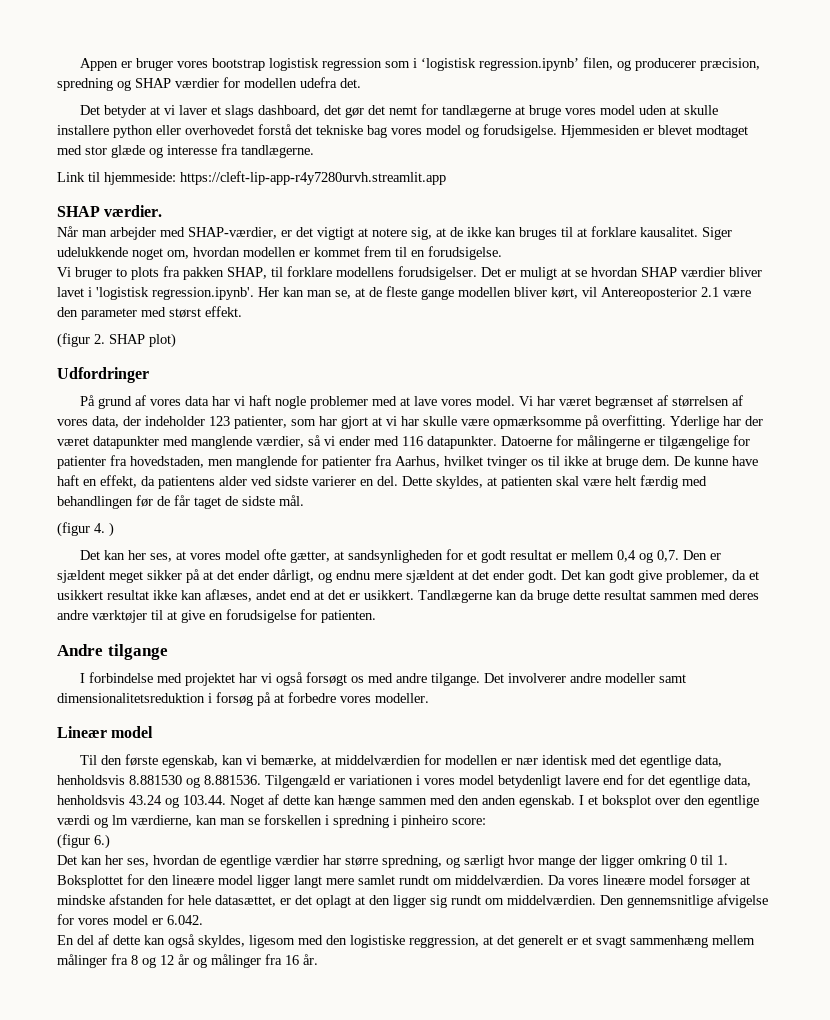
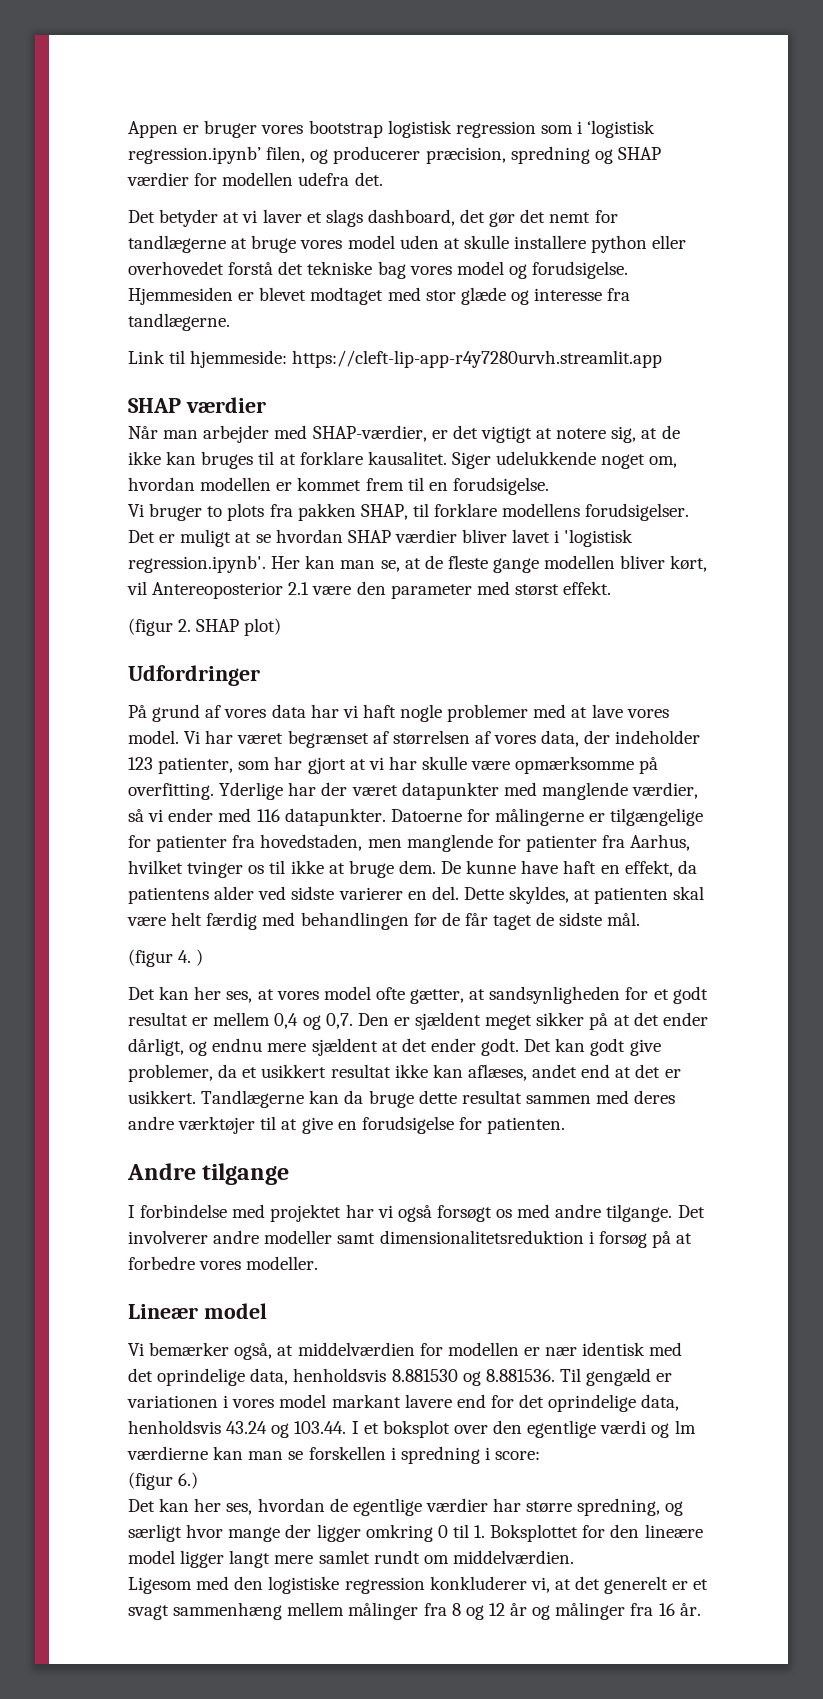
[104,205,163,217] værdier. -> [185,397,266,413] værdier
[80,754,318,768] Til den første egenskab, kan vi bemærke, -> [128,1342,273,1360] Vi bemærker også,
[640,755,692,768] egentlige -> [157,1368,246,1386] oprindelige
[265,775,331,788] Tilgengæld -> [559,1368,652,1386] Til gengæld
[498,775,561,788] betydenligt -> [331,1394,401,1408] markant
[669,775,720,788] egentlige -> [548,1394,637,1412] oprindelige
[230,794,575,808] Noget af dette kan hænge sammen med den anden egenskab. -> (347, 1427) none
[131,815,192,827] værdierne, -> [127,1446,208,1460] værdierne
[401,815,448,828] pinheiro -> (490, 1453) none
[548,874,750,888] [57,894,768,908] [57,914,203,925] [57,934,479,948] Da vores lineære model forsøger at mindske afstanden for hele datasættet, er det oplagt at den ligger sig rundt om middelværdien. Den gennemsnitlige afvigelse for vores model er 6.042. // En del af dette kan også skyldes, ligesom med den logistiske reggression, -> [128,1576,550,1594] // Ligesom med den logistiske regression konkluderer vi,

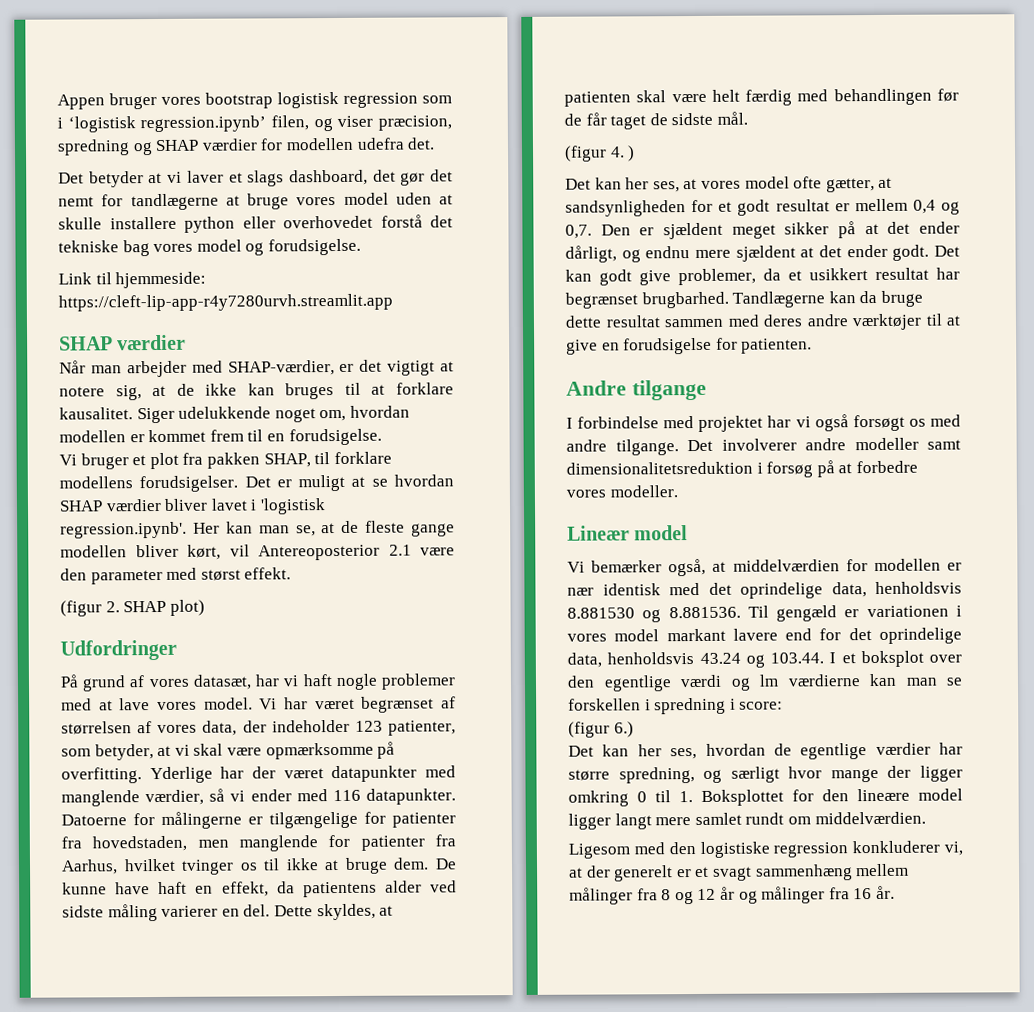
[183,125,200,134] er -> (105, 102) none
[333,146,421,164] producerer -> [337,115,374,127] viser
[128,287,631,305] [128,313,230,331] Hjemmesiden er blevet modtaget med stor glæde og interesse fra tandlægerne. -> (361, 247) none
[207,503,265,521] to plots -> [132,452,179,470] et plot
[271,704,306,718] data -> [192,674,252,690] datasæt,
[274,756,468,774] har gjort at vi har skulle -> [94,743,224,761] betyder, at vi skal
(335, 893) none -> [107,904,158,922] måling
[394,1064,681,1081] [128,1090,196,1104] ikke kan aflæses, andet end at det er usikkert. -> [936,267,960,280] [565,291,729,309] har begrænset brugbarhed.
[575,1576,601,1590] det -> [586,865,611,878] der

